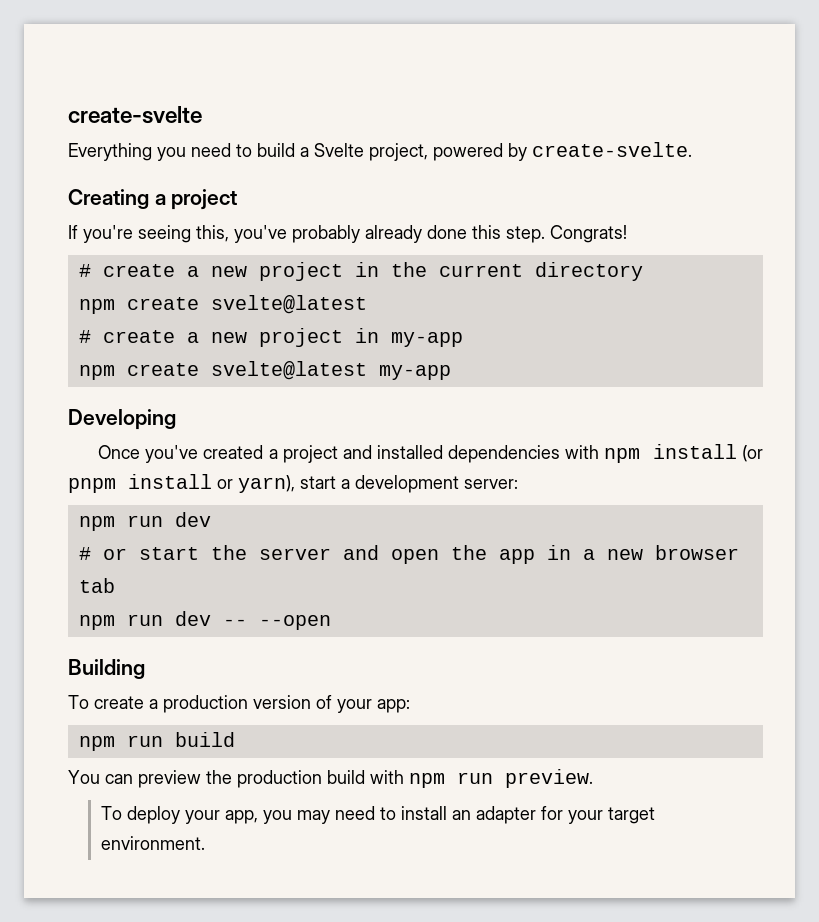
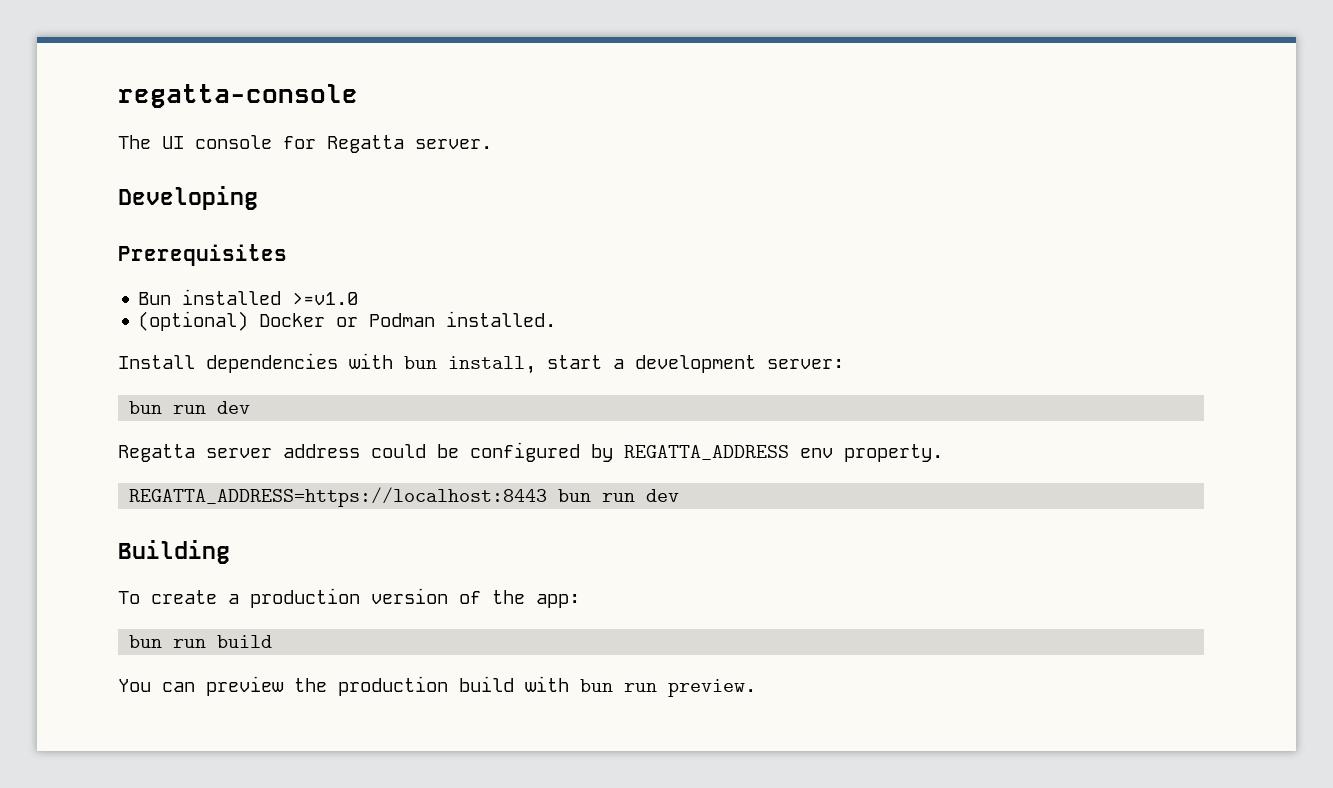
[68,106,202,124] [68,142,692,161] [68,189,238,210] [68,225,627,243] [78,262,643,281] [78,295,367,314] [78,328,463,347] [78,361,451,380] [68,409,176,430] [98,444,764,463] [68,474,295,493] create-svelte // Everything you need to build a Svelte project, powered by create-svelte. // Creating a project // If you're seeing this, you've probably already done this step. Congrats! // # create a new project in the current directory // npm create svelte@latest // # create a new project in my-app // npm create svelte@latest my-app // Developing // Once you've created a project and installed dependencies with npm install (or pnpm install or yarn), -> [118,84,358,108] [118,135,492,153] [118,186,258,210] [118,244,287,266] [138,289,359,305] [138,311,557,331] [118,353,536,374] regatta-console // The UI console for Regatta server. // Developing // Prerequisites // Bun installed >=v1.0 // (optional) Docker or Podman installed. // Install dependencies with bun install,
[78,512,211,531] [78,545,739,564] [78,578,115,593] [78,611,331,630] npm run dev // # or start the server and open the app in a new browser tab // npm run dev -- --open -> [129,401,251,414] [118,442,943,462] [129,487,680,507] bun run dev // Regatta server address could be configured by REGATTA_ADDRESS env property. // REGATTA_ADDRESS=https://localhost:8443 bun run dev
[337,699,372,713] your -> [492,590,525,604] the
[78,736,115,751] npm -> [129,635,163,648] bun
[409,773,445,788] npm -> [580,679,613,692] bun
[100,806,655,824] [100,836,205,850] // To deploy your app, you may need to install an adapter for your target environment. -> (756, 688) none

